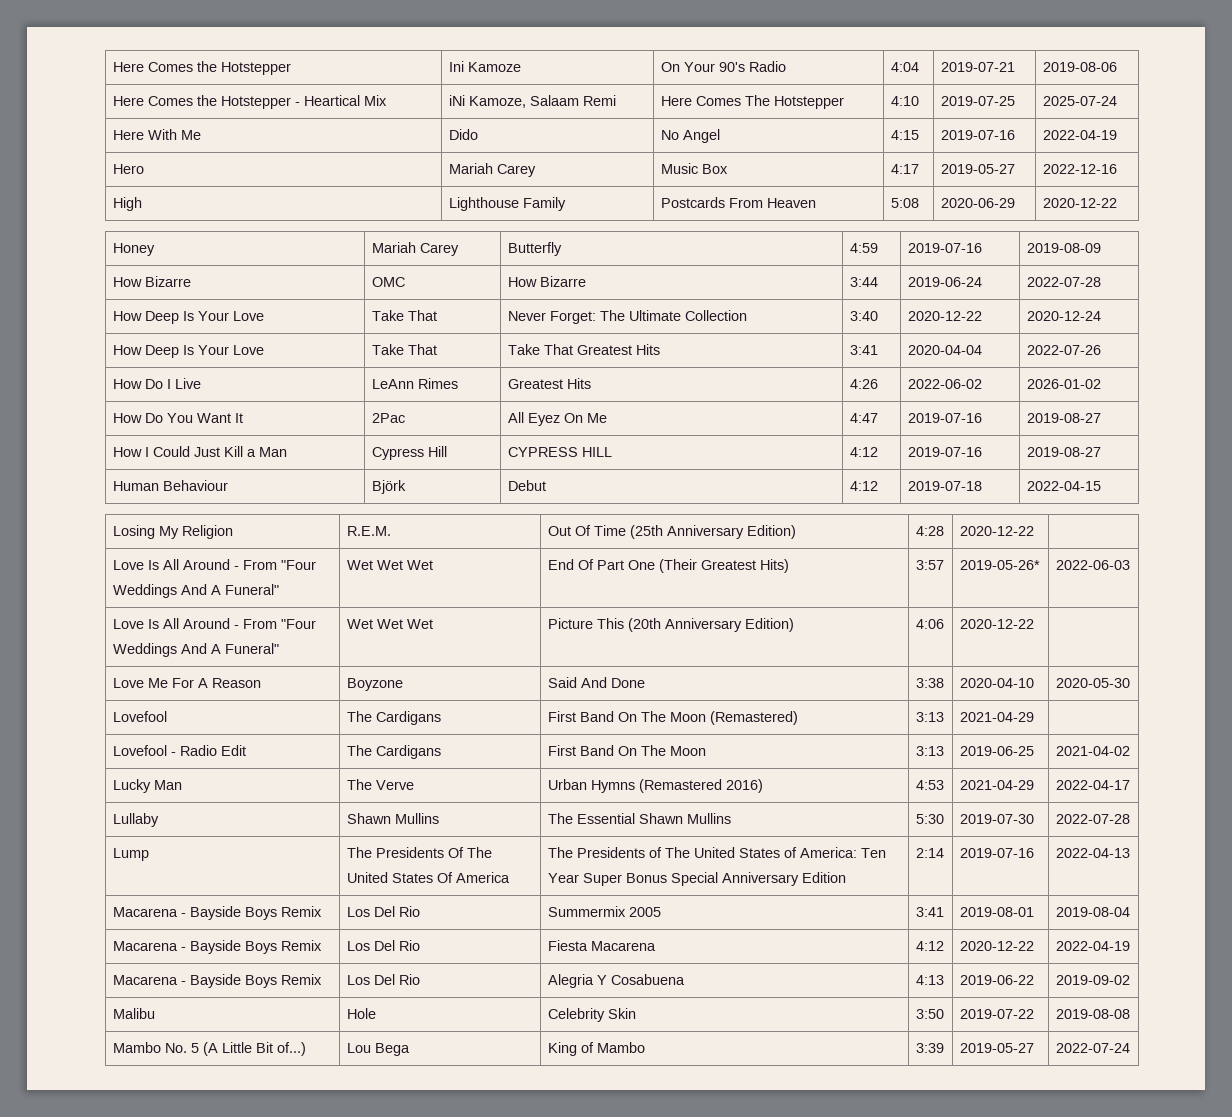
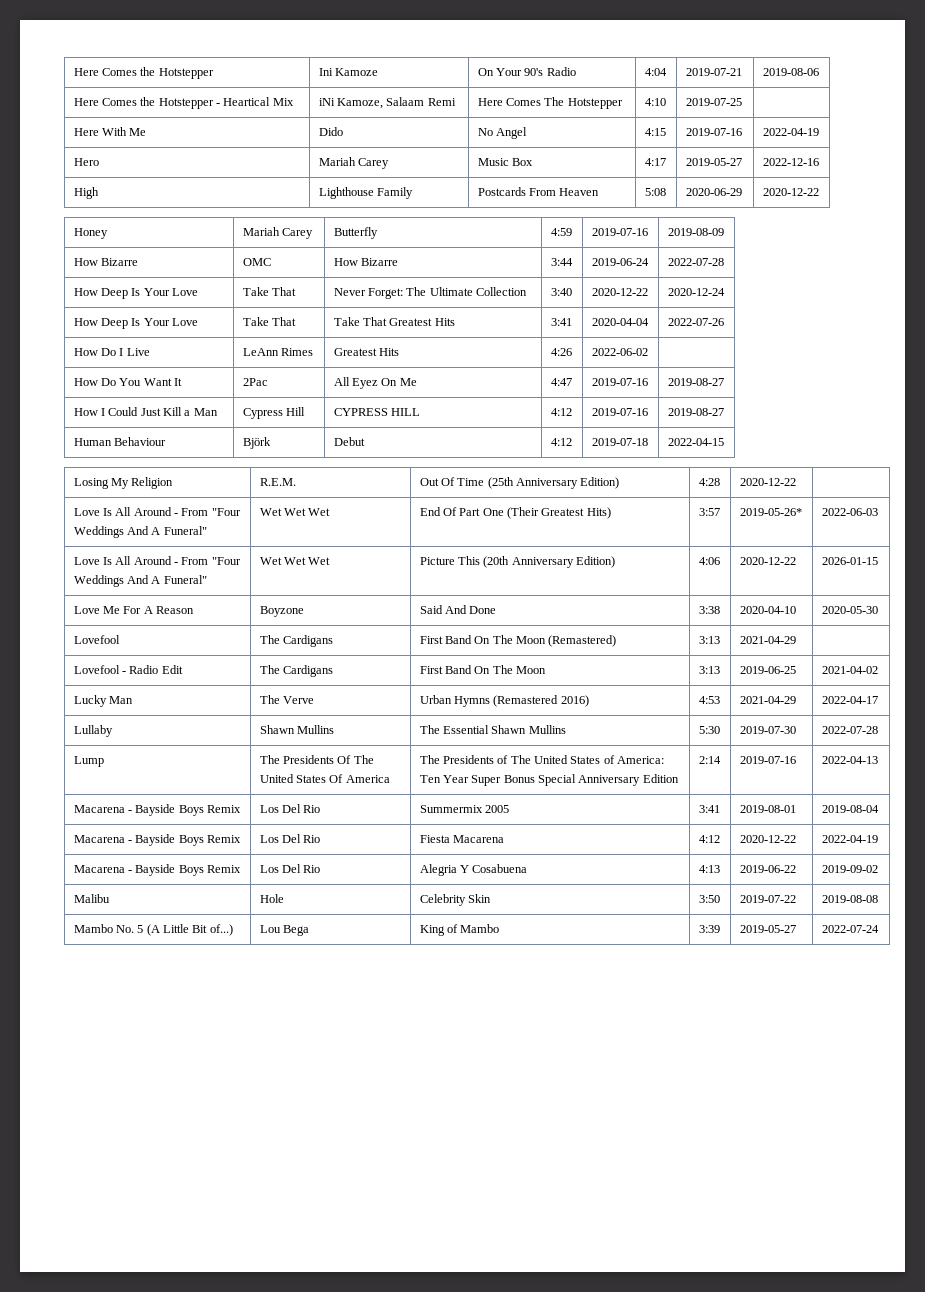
[1042,96,1117,106] 2025-07-24 -> (742, 102) none
[1026,379,1101,389] 2026-01-02 -> (648, 352) none
(1034, 624) none -> [821,557,878,565] 2026-01-15

